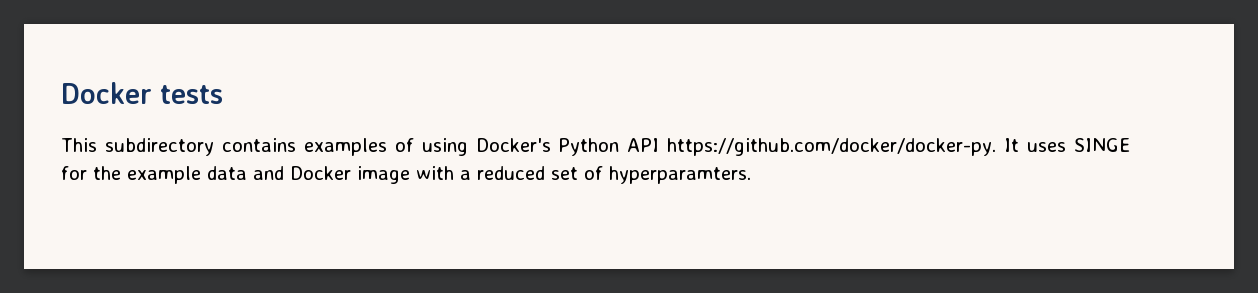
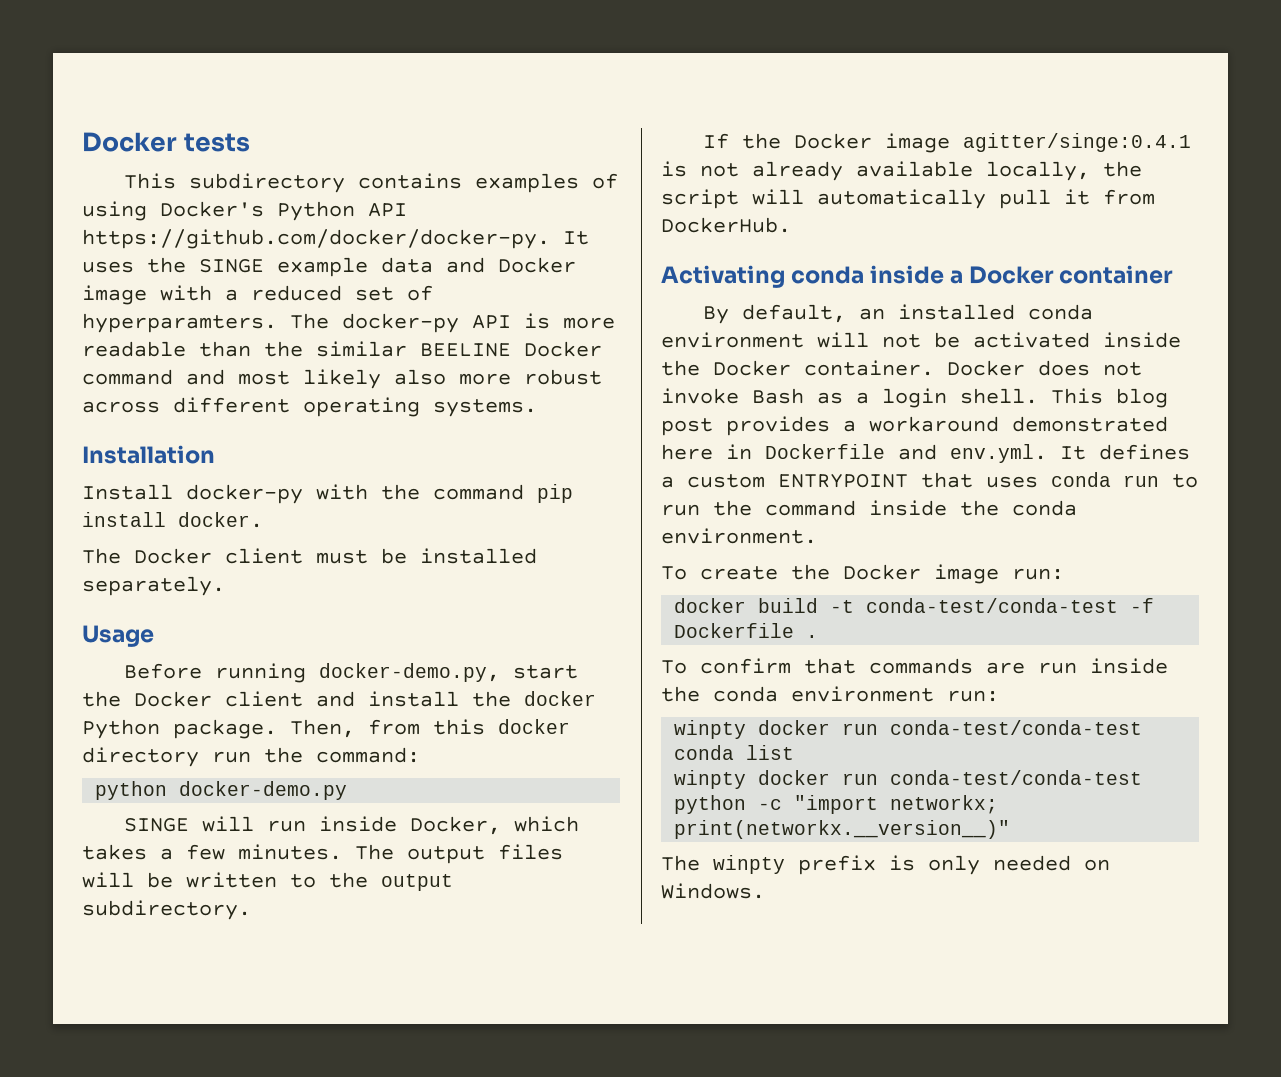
[1074,138,1131,152] [61,166,121,180] SINGE for the -> [147,257,264,273] the SINGE
(751, 175) none -> [290,313,615,333] [82,341,602,357] [82,369,602,389] [82,397,537,417] [82,445,215,464] [82,484,573,504] [82,512,263,528] [82,548,537,564] [82,576,225,596] [82,625,154,647] [123,663,578,683] [82,691,596,707] [82,719,570,739] [82,747,420,767] [95,781,348,800] [123,816,579,835] [82,844,563,864] [82,872,453,891] [82,900,251,920] [702,133,1191,153] [661,161,1142,181] [661,189,1155,209] [661,217,791,233] [661,265,1174,288] [702,304,1093,324] [661,332,1181,348] [661,360,1142,376] [661,388,1168,408] [661,416,1168,436] [661,444,1190,463] [661,472,1198,488] [661,500,1077,516] [661,528,817,544] [661,564,1064,584] [674,598,1155,613] [674,623,819,638] [661,658,1168,674] [661,686,999,702] [674,720,1143,739] [674,745,795,760] [674,770,1143,789] [674,795,999,814] [674,820,1011,839] [661,855,1110,875] [661,883,765,899] The docker-py API is more readable than the similar BEELINE Docker command and most likely also more robust across different operating systems. // Installation // Install docker-py with the command pip install docker. // The Docker client must be installed separately. // Usage // Before running docker-demo.py, start the Docker client and install the docker Python package. Then, from this docker directory run the command: // python docker-demo.py // SINGE will run inside Docker, which takes a few minutes. The output files will be written to the output subdirectory. // If the Docker image agitter/singe:0.4.1 is not already available locally, the script will automatically pull it from DockerHub. // Activating conda inside a Docker container // By default, an installed conda environment will not be activated inside the Docker container. Docker does not invoke Bash as a login shell. This blog post provides a workaround demonstrated here in Dockerfile and env.yml. It defines a custom ENTRYPOINT that uses conda run to run the command inside the conda environment. // To create the Docker image run: // docker build -t conda-test/conda-test -f Dockerfile . // To confirm that commands are run inside the conda environment run: // winpty docker run conda-test/conda-test conda list // winpty docker run conda-test/conda-test python -c "import networkx; print(networkx.__version__)" // The winpty prefix is only needed on Windows.

